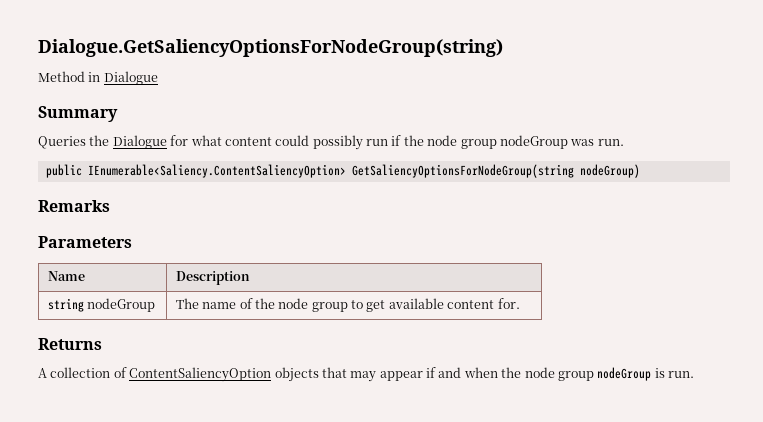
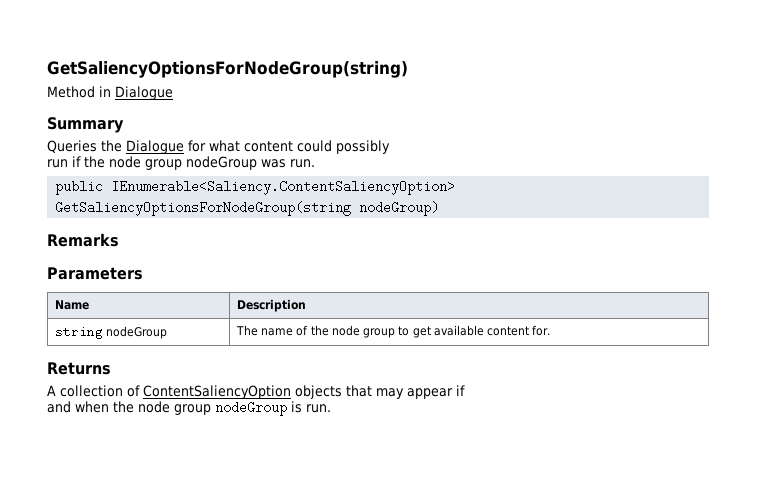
[38,39,503,57] Dialogue.GetSaliencyOptionsForNodeGroup(string) -> [47,61,408,78] GetSaliencyOptionsForNodeGroup(string)
(363, 142) none -> (390, 147) //
(436, 372) none -> (465, 390) //

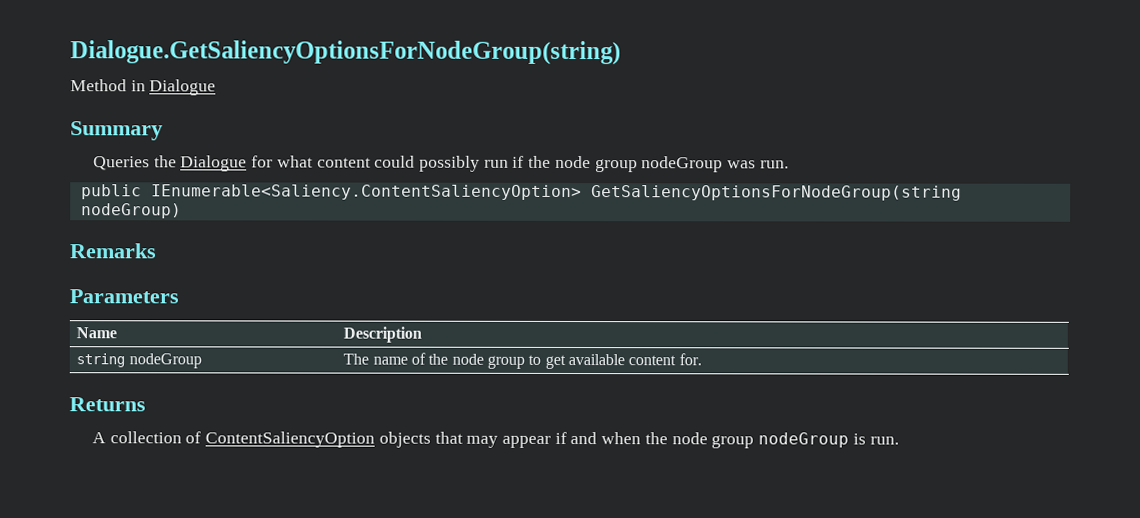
[47,61,408,78] GetSaliencyOptionsForNodeGroup(string) -> [70,40,621,66] Dialogue.GetSaliencyOptionsForNodeGroup(string)
(390, 147) // -> (481, 163) none
(465, 390) // -> (567, 437) none

